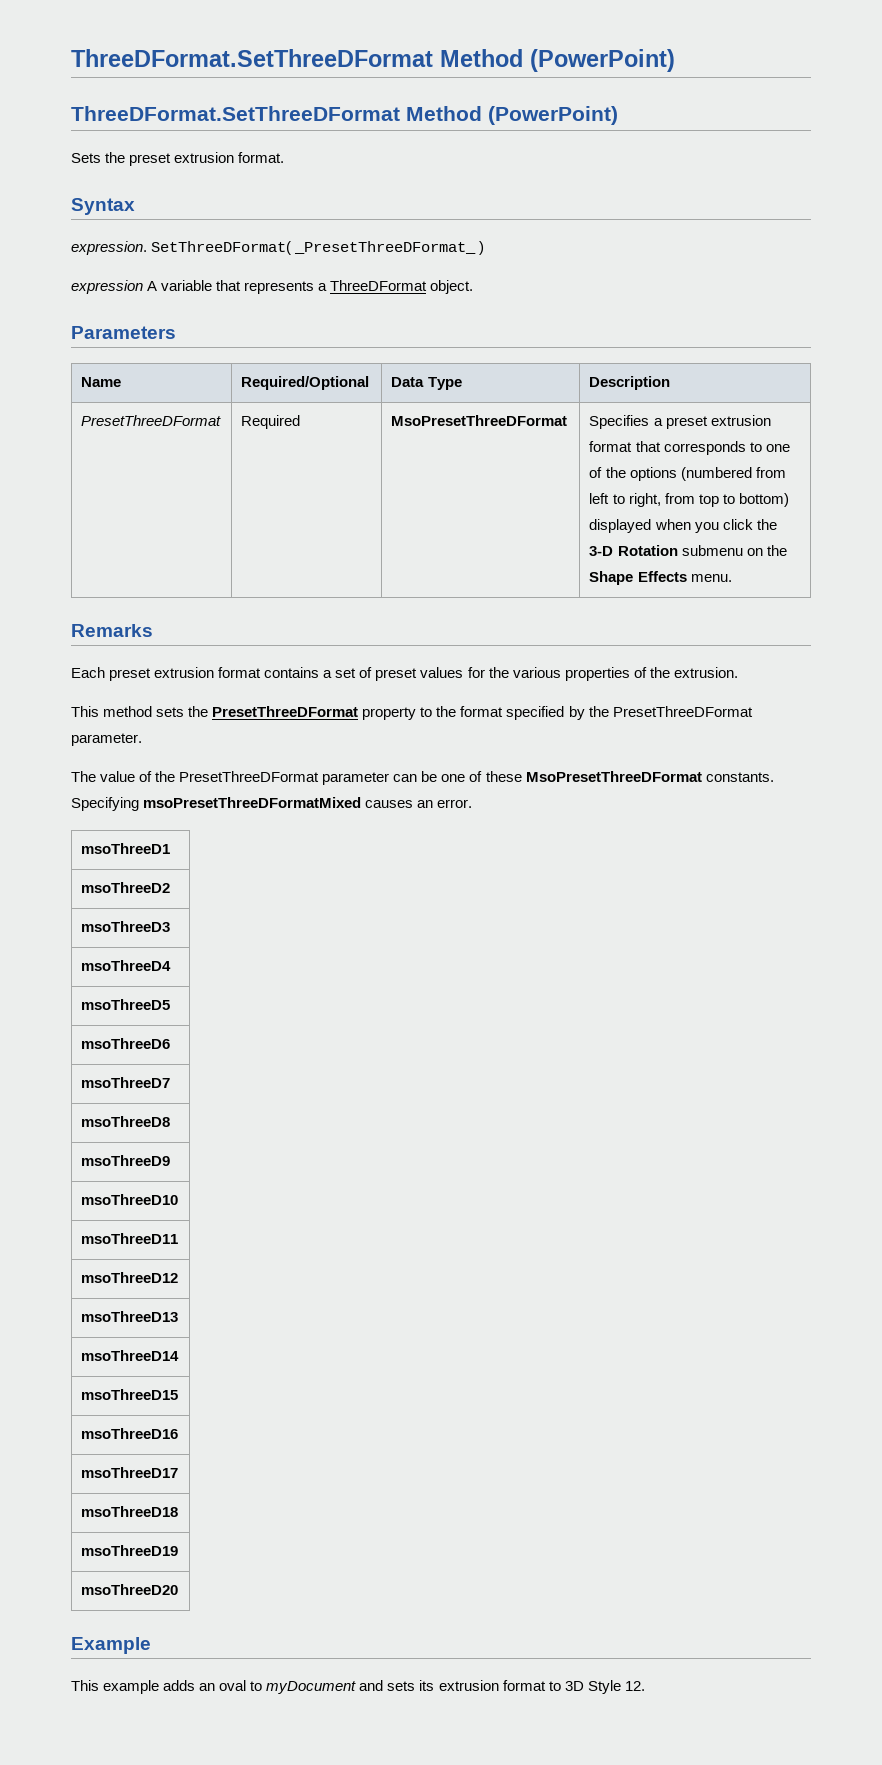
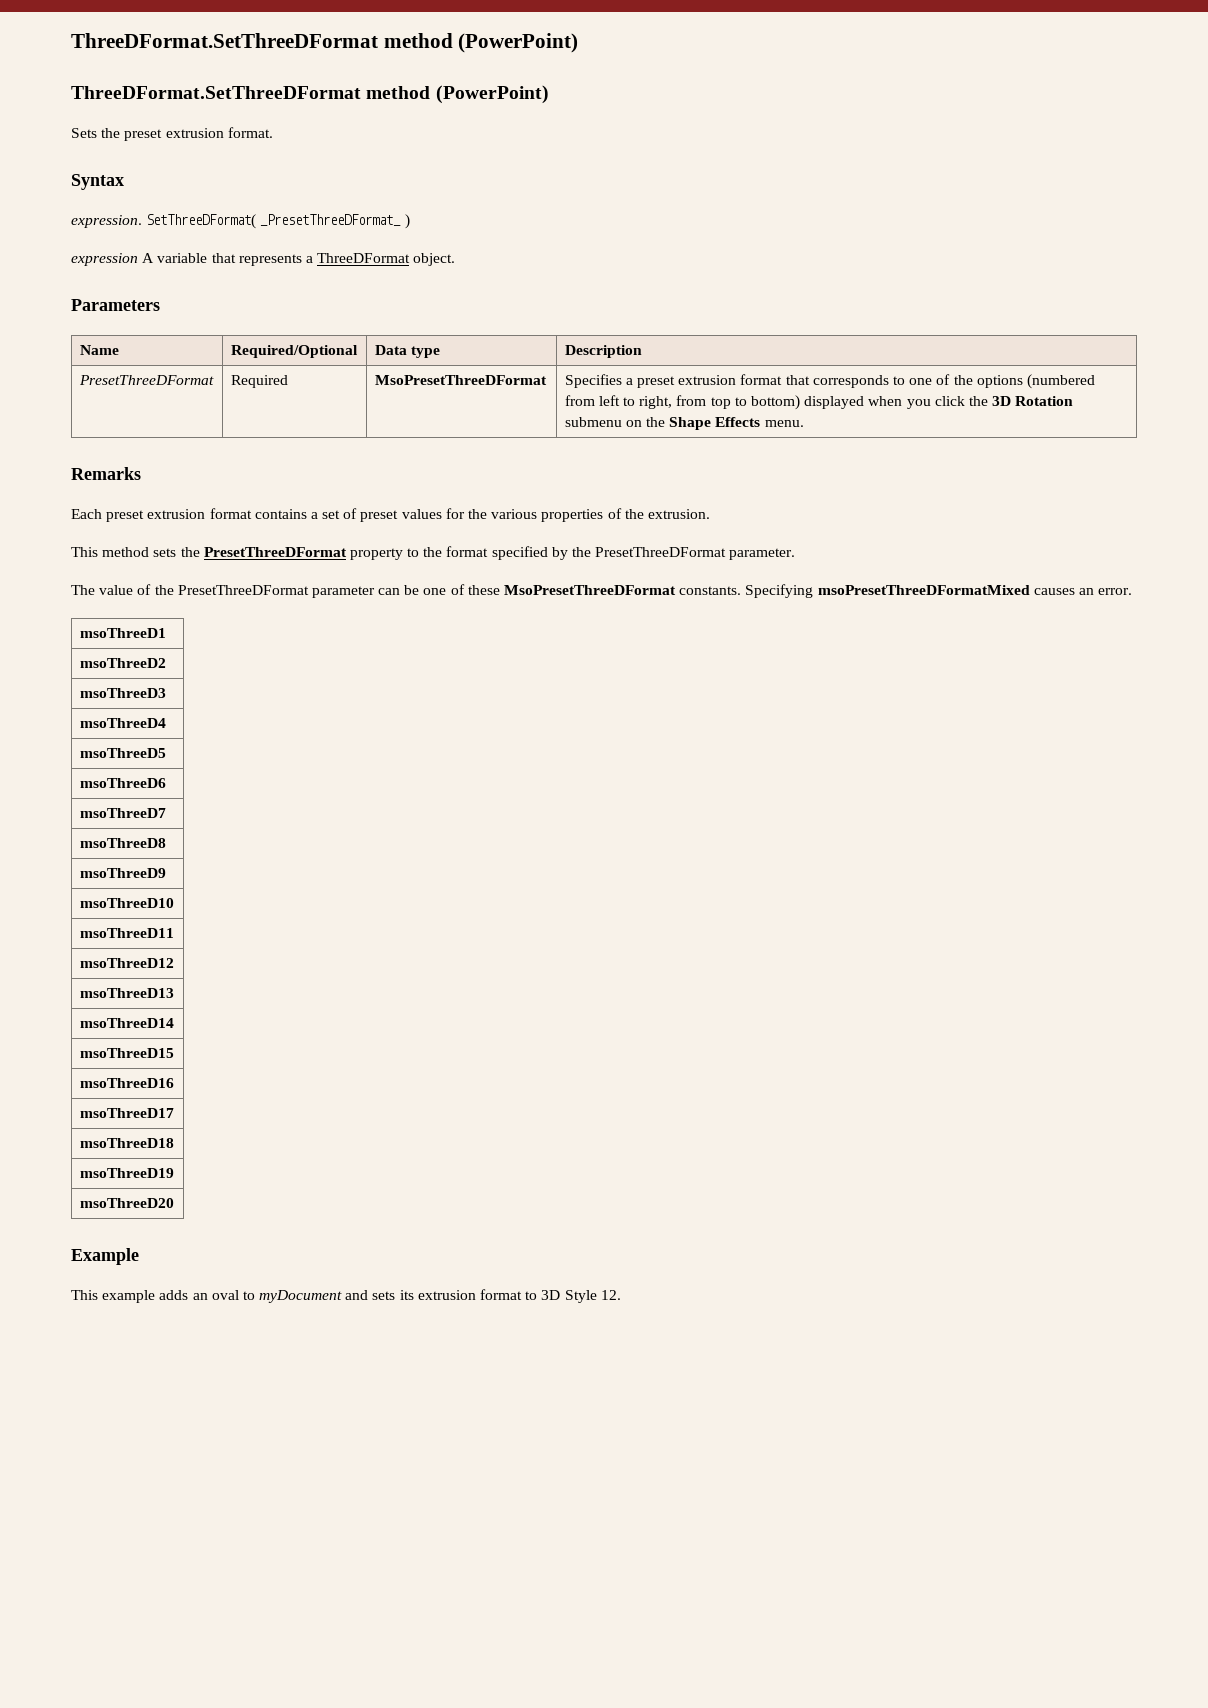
[71,49,523,67] ThreeDFormat.SetThreeDFormat Method -> [71,33,453,48] ThreeDFormat.SetThreeDFormat method
[406,106,482,121] Method -> [366,86,431,99] method
[427,377,462,390] Type -> [410,346,440,358] type
[589,546,614,556] 3-D -> [992,396,1012,406] 3D

